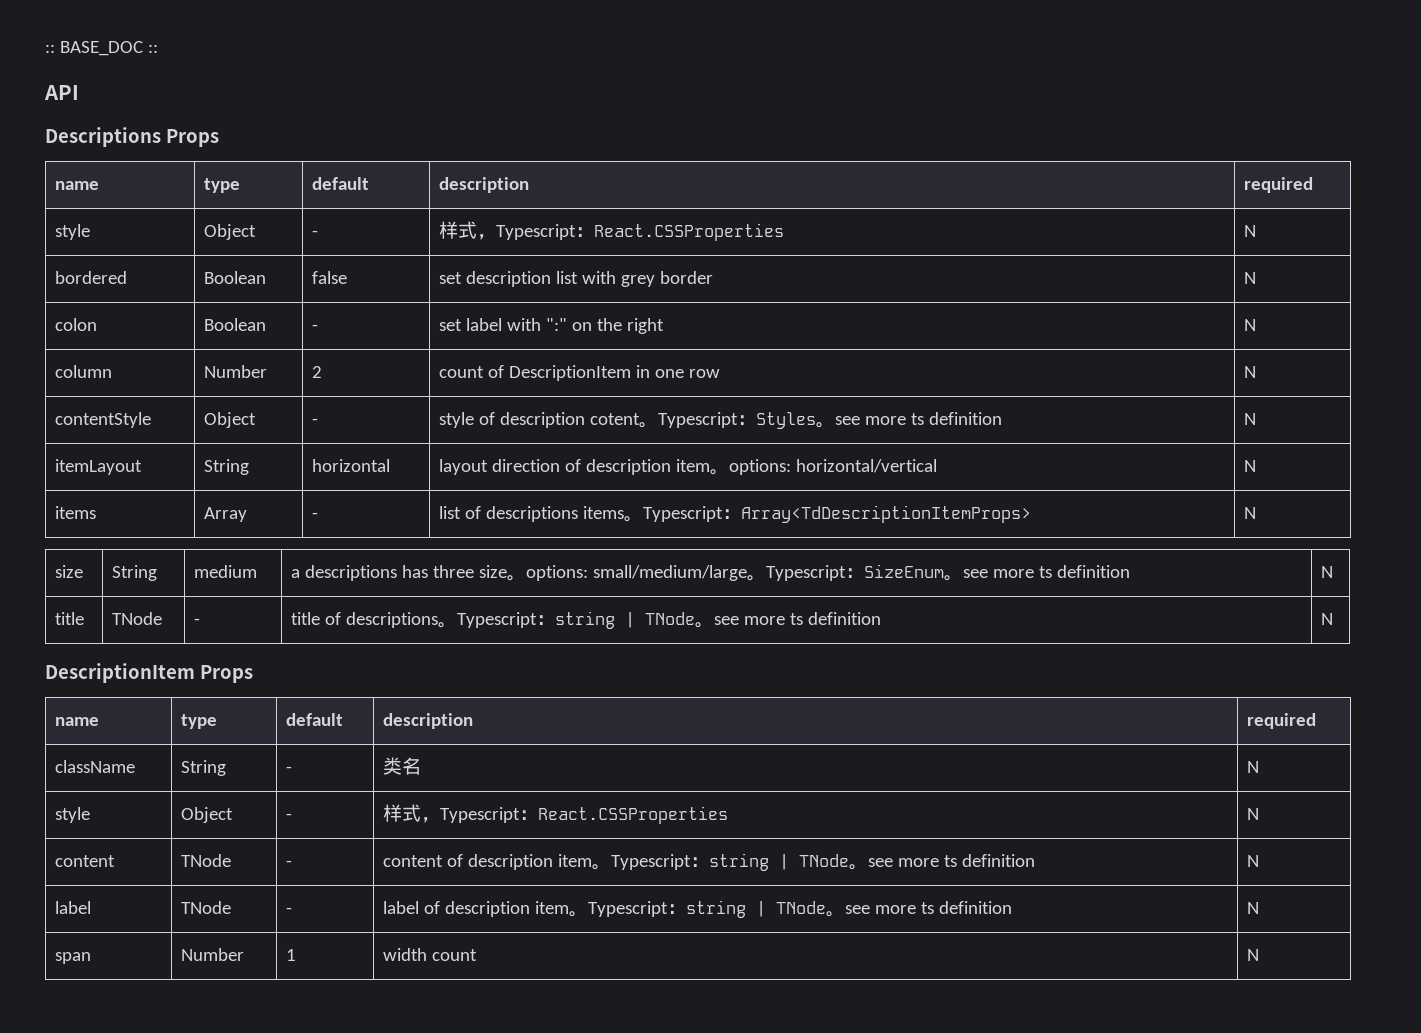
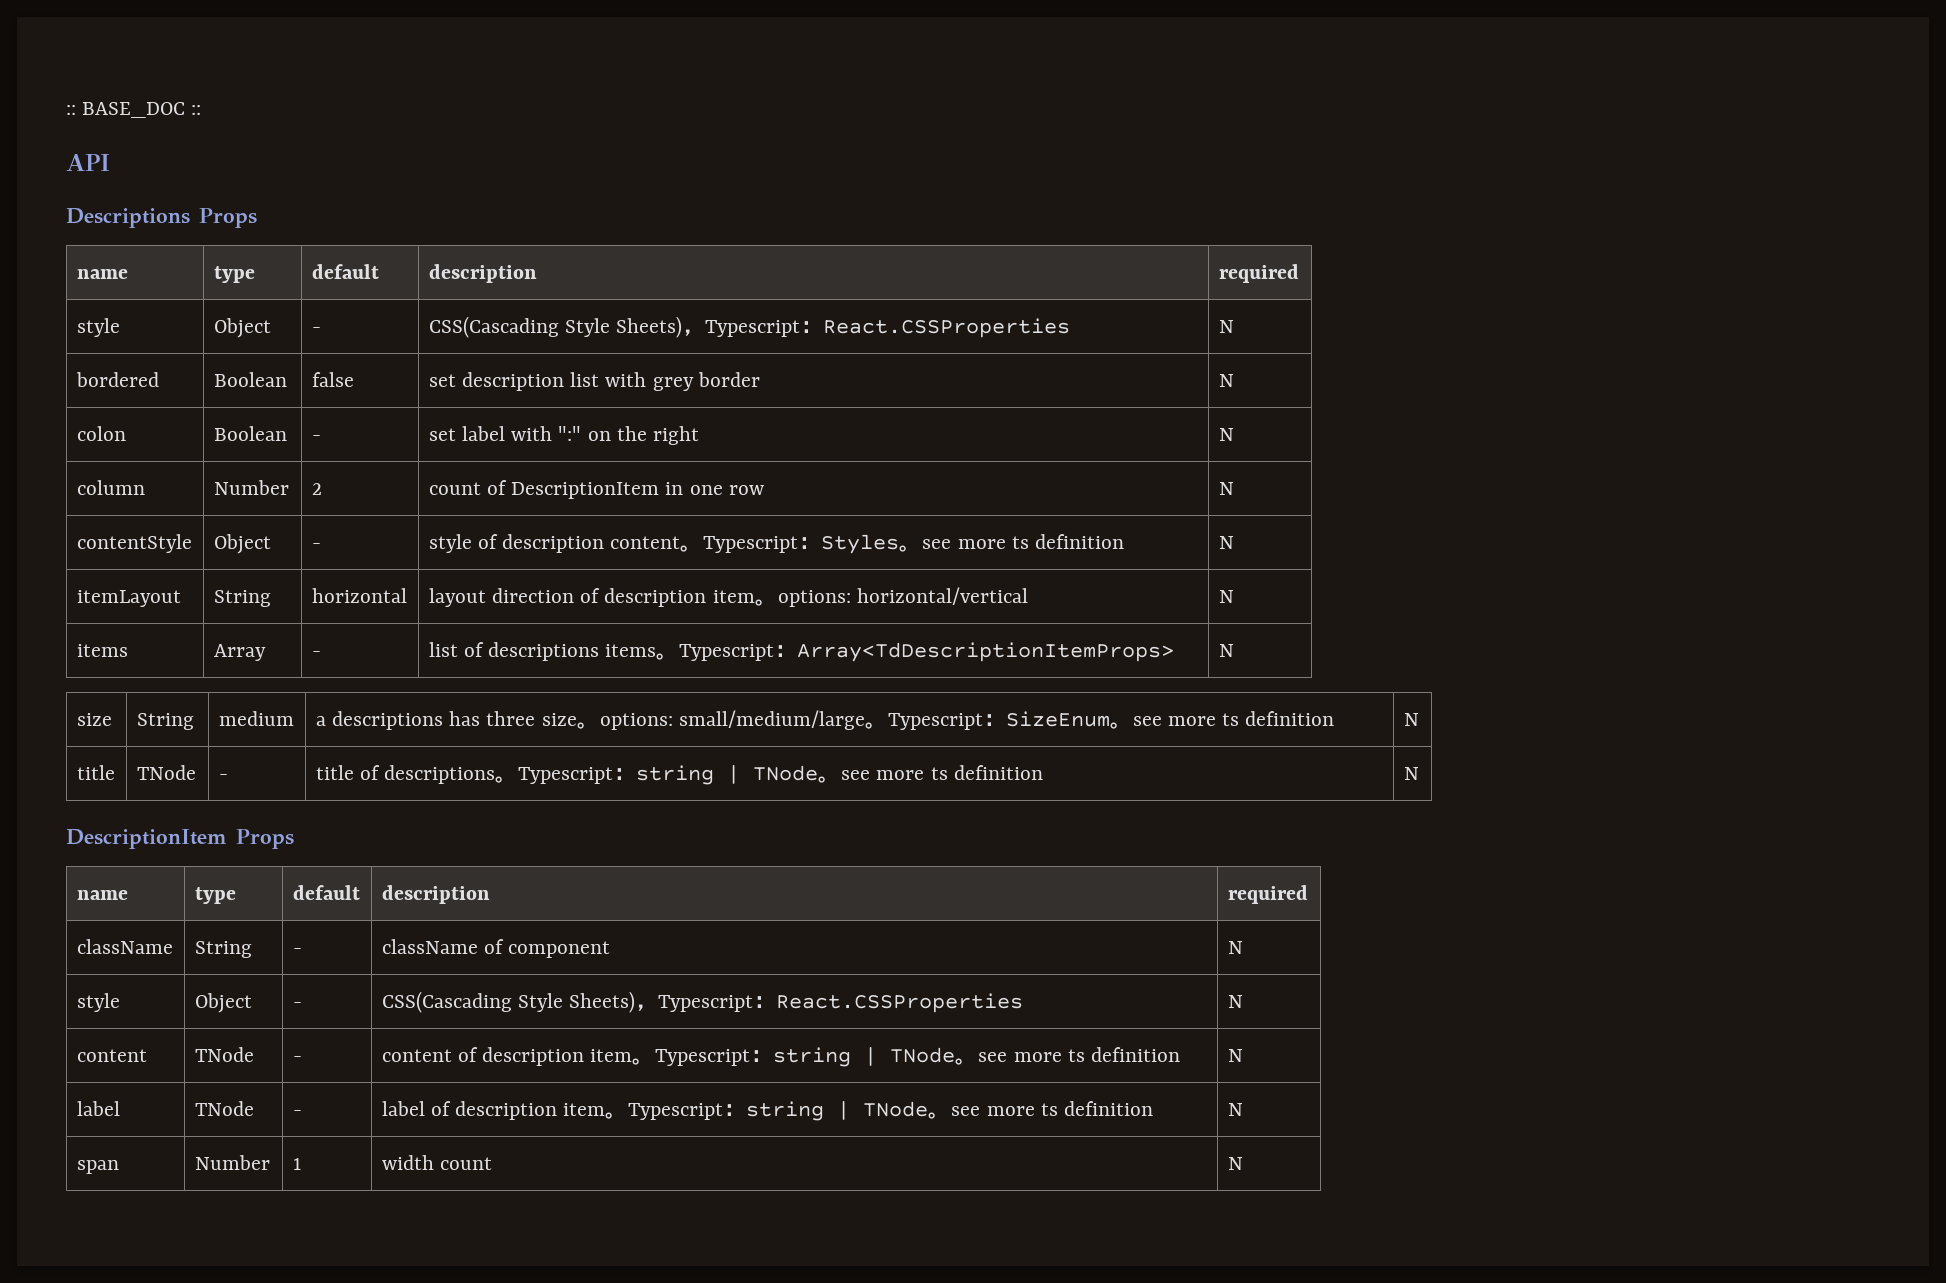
[439,221,478,239] 样式 -> [428,316,683,338] CSS(Cascading Style Sheets)
[590,413,641,425] cotent -> [610,536,681,549] content
[383,757,422,775] 类名 -> [381,939,611,958] className of component
[383,804,422,822] 样式 -> [381,991,636,1013] CSS(Cascading Style Sheets)

